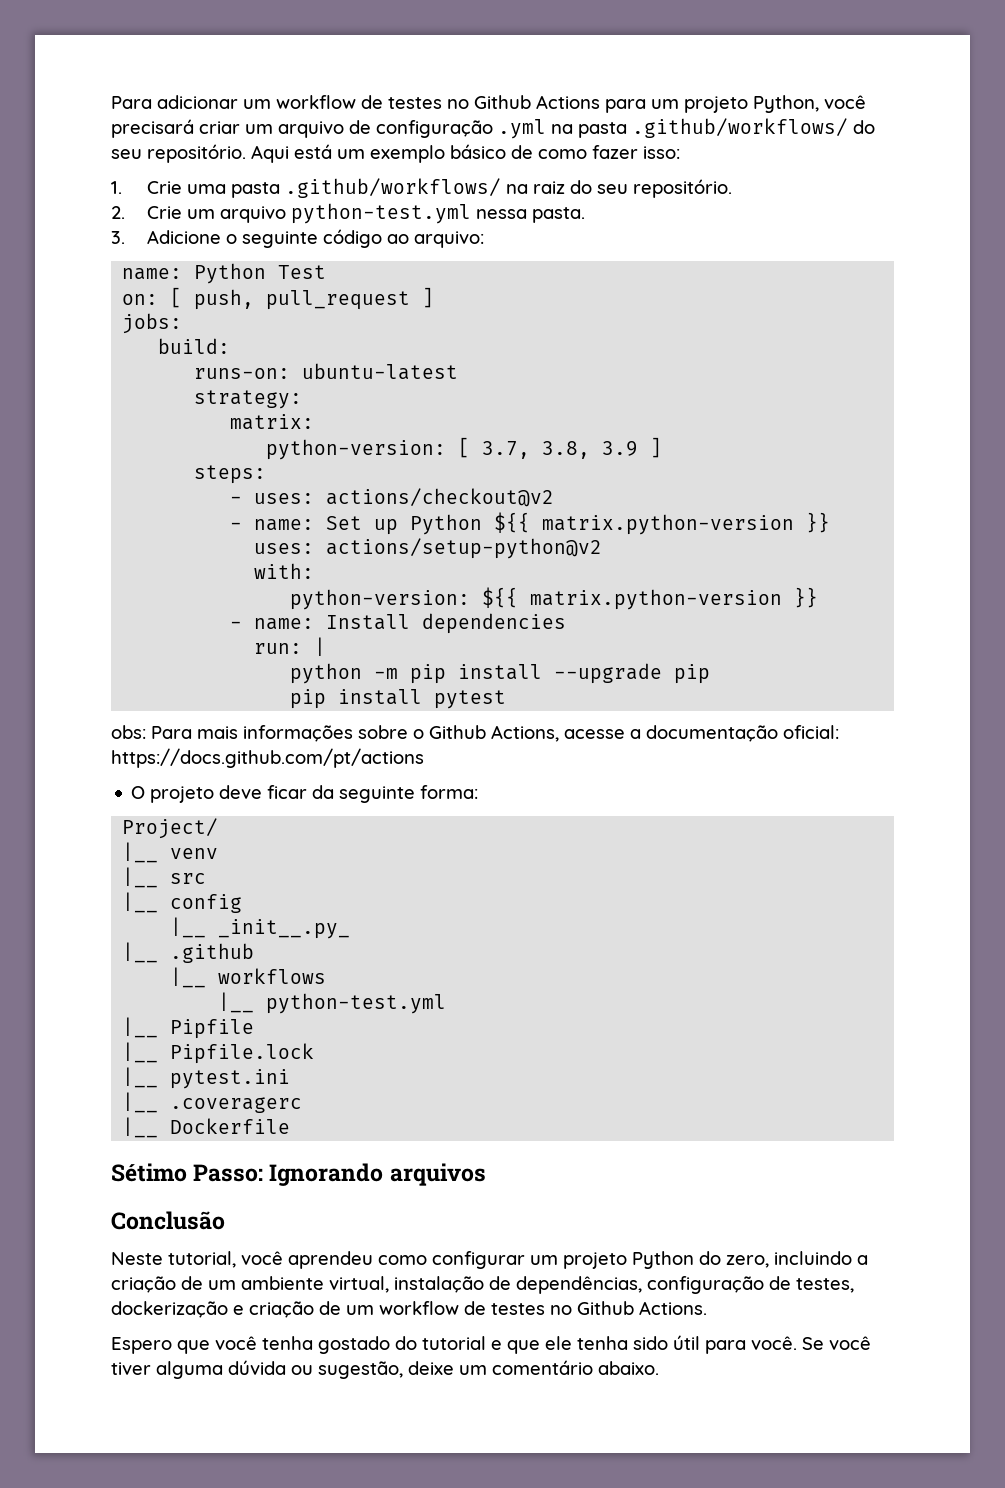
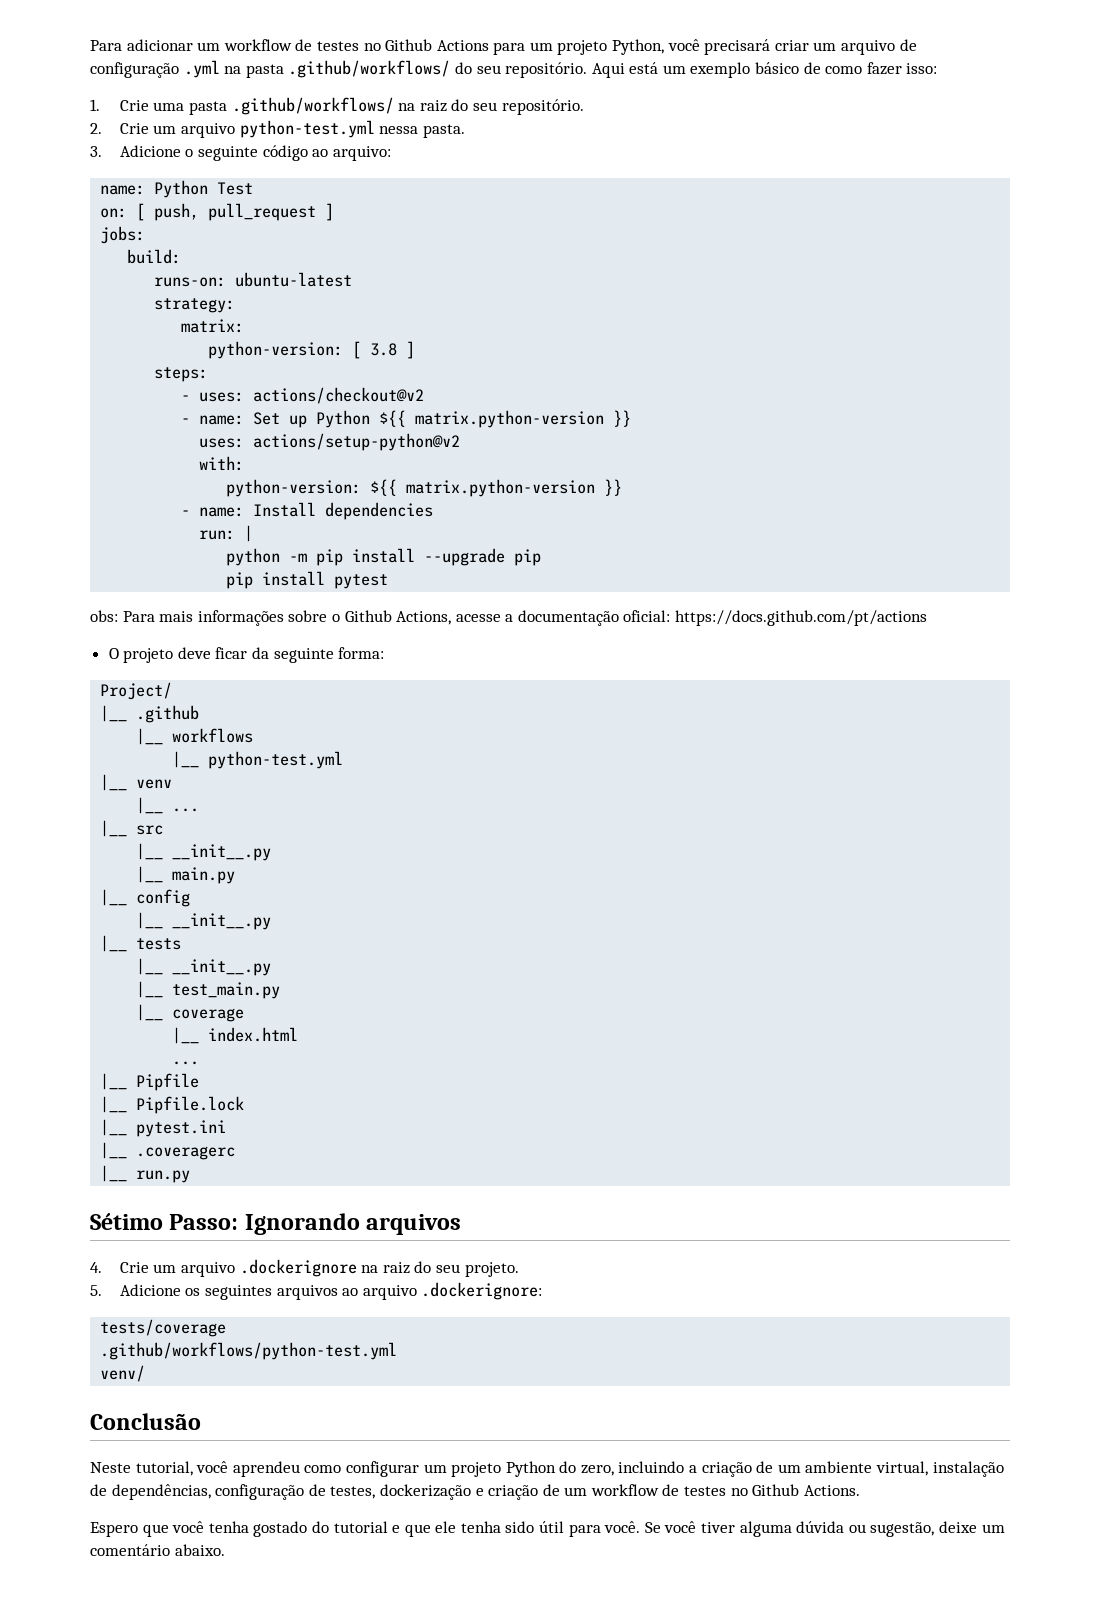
[482,441,639,459] 3.7, 3.8, 3.9 -> [370,343,398,356] 3.8
[122,842,219,863] [122,867,207,888] [122,892,243,913] [170,917,351,939] // |__ venv // |__ src // |__ config // |__ _init__.py_ -> (173, 691) none
(447, 1003) none -> [100,774,173,791] [136,797,200,814] [100,820,164,837] [136,843,272,861] [136,866,236,884] [100,889,191,907] [136,912,272,930] [100,935,182,952] [136,958,272,976] [136,981,281,999] [136,1004,245,1022] [172,1027,299,1044] [172,1061,200,1065] // |__ venv // |__ ... // |__ src // |__ __init__.py // |__ main.py // |__ config // |__ __init__.py // |__ tests // |__ __init__.py // |__ test_main.py // |__ coverage // |__ index.html // ...
[170,1118,291,1134] Dockerfile -> [136,1170,191,1183] run.py
(486, 1174) none -> [90,1259,519,1277] [90,1282,543,1300] [100,1319,227,1337] [100,1342,398,1360] [100,1365,146,1382] // 4. Crie um arquivo .dockerignore na raiz do seu projeto. // 5. Adicione os seguintes arquivos ao arquivo .dockerignore: // tests/coverage // .github/workflows/python-test.yml // venv/

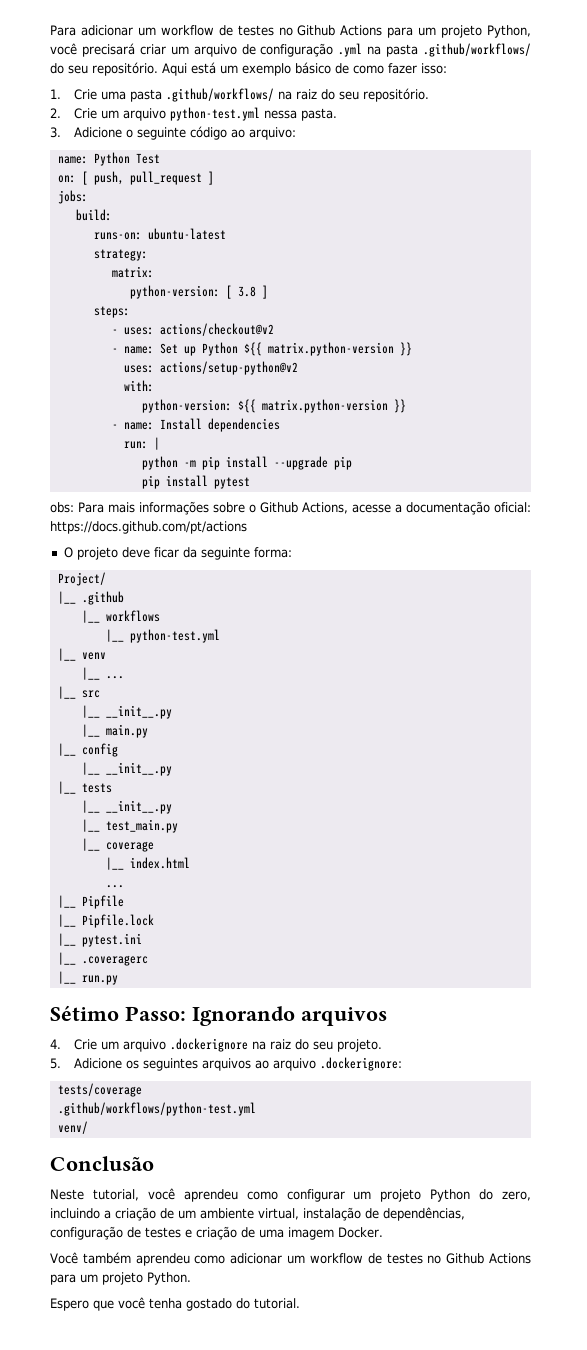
[330,1484,471,1500] testes, dockerização -> [145,1227,181,1238] testes
[564,1484,860,1496] um workflow de testes no Github Actions. -> [259,1227,383,1240] [50,1252,531,1266] [50,1272,191,1285] uma imagem Docker. // Você também aprendeu como adicionar um workflow de testes no Github Actions para um projeto Python.
[333,1521,1005,1537] [90,1544,225,1556] tutorial e que ele tenha sido útil para você. Se você tiver alguma dúvida ou sugestão, deixe um comentário abaixo. -> [254,1298,300,1309] tutorial.

